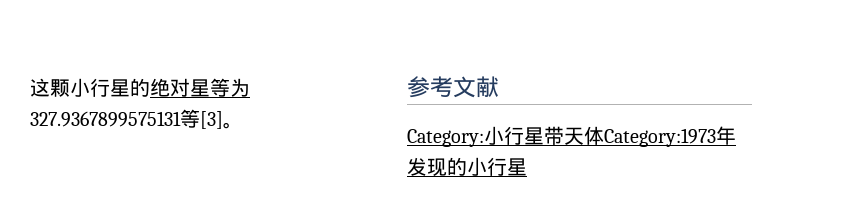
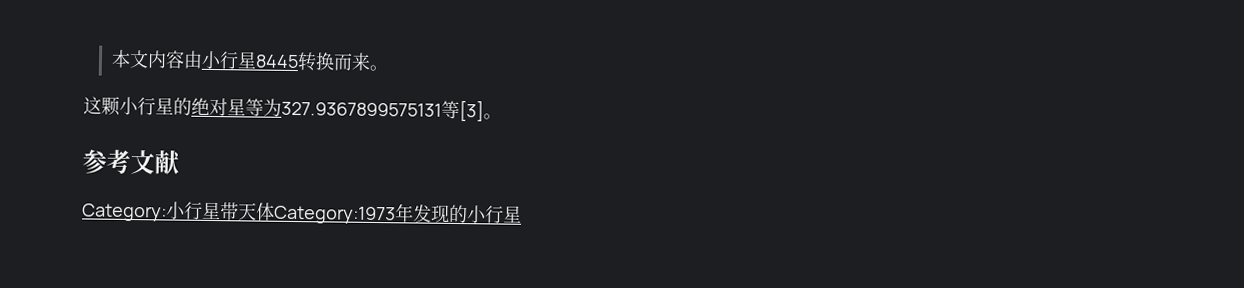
(30, 87) none -> [110,49,388,72] 本文内容由小行星8445转换而来。 //

